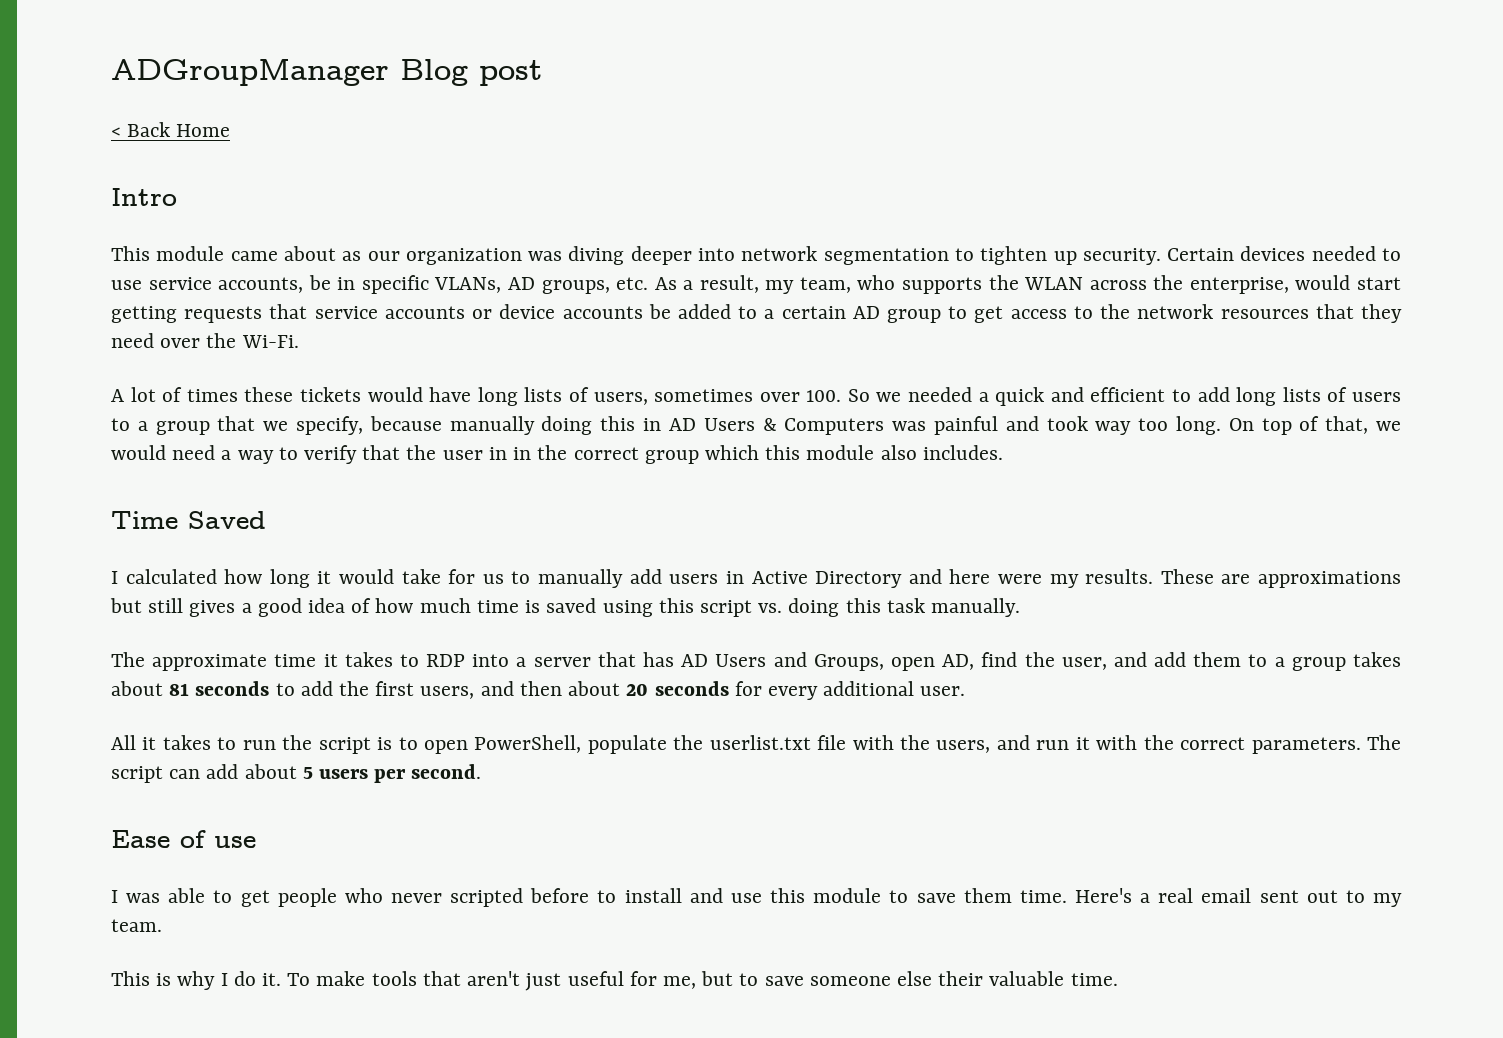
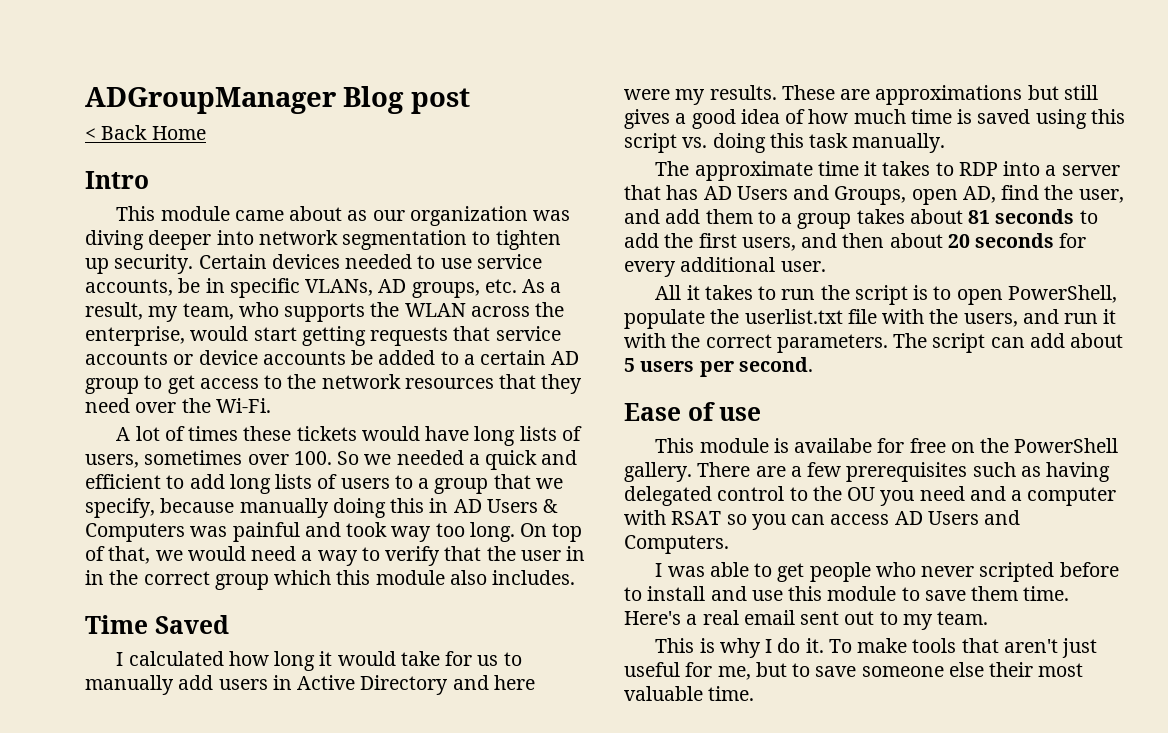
(256, 842) none -> [655,438,1119,453] [624,462,1111,482] [624,486,1117,506] [624,510,1021,530] [624,535,729,554] // This module is availabe for free on the PowerShell gallery. There are a few prerequisites such as having delegated control to the OU you need and a computer with RSAT so you can access AD Users and Computers.
(984, 978) none -> [1038,663,1084,677] most

